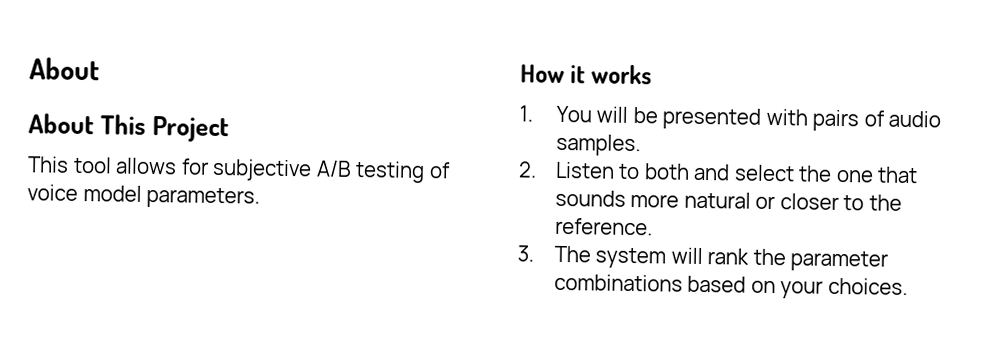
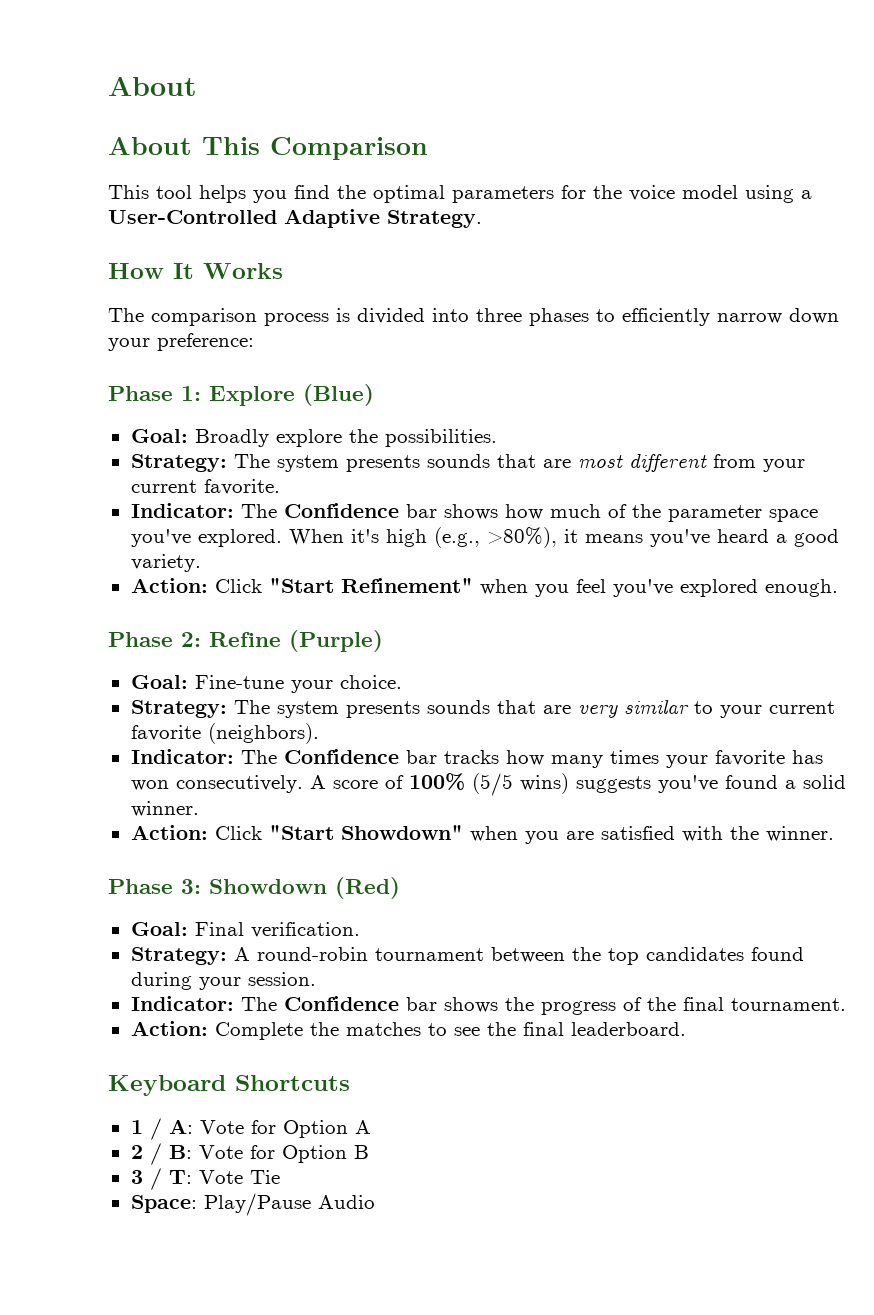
[152,116,230,143] Project -> [270,137,428,160] Comparison
[115,157,451,183] [27,184,261,209] [520,64,652,85] [519,105,942,132] [555,133,641,157] [518,161,919,184] [554,189,902,211] [554,217,653,236] [517,245,889,272] [553,273,908,299] allows for subjective A/B testing of voice model parameters. // How it works // 1. You will be presented with pairs of audio samples. // 2. Listen to both and select the one that sounds more natural or closer to the reference. // 3. The system will rank the parameter combinations based on your choices. -> [199,185,812,203] [108,209,482,228] [108,263,283,279] [108,308,839,326] [108,333,254,351] [108,384,374,406] [130,429,497,447] [130,453,805,472] [130,479,280,495] [130,503,818,522] [130,527,839,548] [130,554,201,572] [130,578,838,597] [108,630,383,652] [130,675,402,693] [130,699,835,718] [130,723,319,744] [130,749,823,768] [130,773,846,796] [130,801,199,817] [130,825,834,844] [108,877,400,899] [130,922,360,938] [130,947,804,965] [130,972,316,990] [130,996,846,1015] [130,1021,686,1040] [108,1075,350,1096] [130,1118,371,1140] [130,1143,369,1165] [130,1168,280,1190] [130,1193,375,1216] helps you find the optimal parameters for the voice model using a User-Controlled Adaptive Strategy. // How It Works // The comparison process is divided into three phases to efficiently narrow down your preference: // Phase 1: Explore (Blue) // Goal: Broadly explore the possibilities. // Strategy: The system presents sounds that are most different from your current favorite. // Indicator: The Confidence bar shows how much of the parameter space you've explored. When it's high (e.g., >80%), it means you've heard a good variety. // Action: Click "Start Refinement" when you feel you've explored enough. // Phase 2: Refine (Purple) // Goal: Fine-tune your choice. // Strategy: The system presents sounds that are very similar to your current favorite (neighbors). // Indicator: The Confidence bar tracks how many times your favorite has won consecutively. A score of 100% (5/5 wins) suggests you've found a solid winner. // Action: Click "Start Showdown" when you are satisfied with the winner. // Phase 3: Showdown (Red) // Goal: Final verification. // Strategy: A round-robin tournament between the top candidates found during your session. // Indicator: The Confidence bar shows the progress of the final tournament. // Action: Complete the matches to see the final leaderboard. // Keyboard Shortcuts // 1 / A: Vote for Option A // 2 / B: Vote for Option B // 3 / T: Vote Tie // Space: Play/Pause Audio

